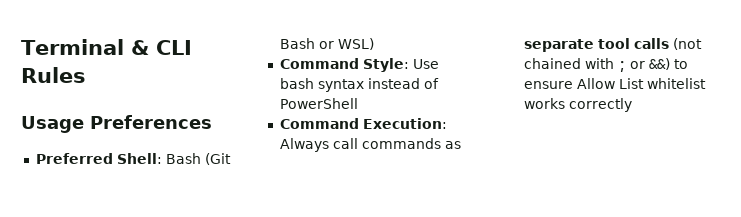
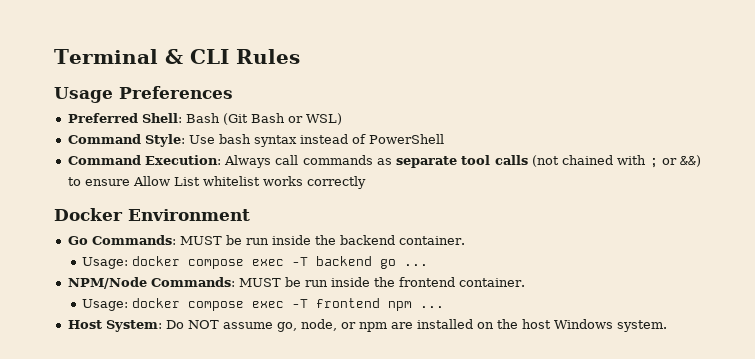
(632, 105) none -> [54,208,250,221] [67,235,465,245] [81,256,428,269] [67,277,525,289] [81,298,444,311] [67,319,667,332] // Docker Environment // Go Commands: MUST be run inside the backend container. // Usage: docker compose exec -T backend go ... // NPM/Node Commands: MUST be run inside the frontend container. // Usage: docker compose exec -T frontend npm ... // Host System: Do NOT assume go, node, or npm are installed on the host Windows system.

